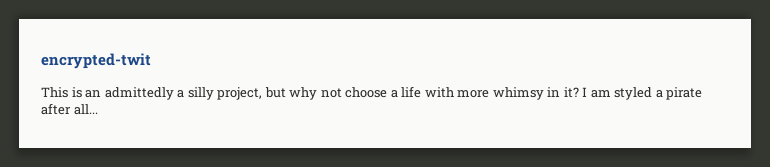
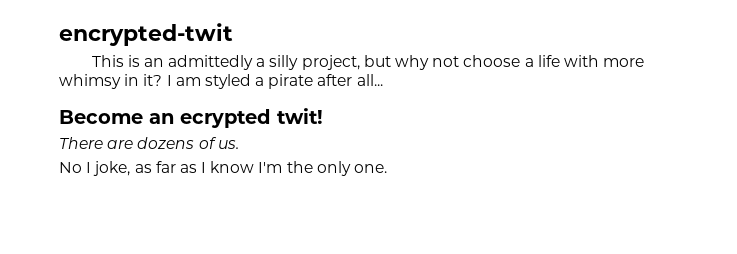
(98, 109) none -> [59,108,323,128] [59,137,239,149] [59,161,388,176] // Become an ecrypted twit! // There are dozens of us. // No I joke, as far as I know I'm the only one.

